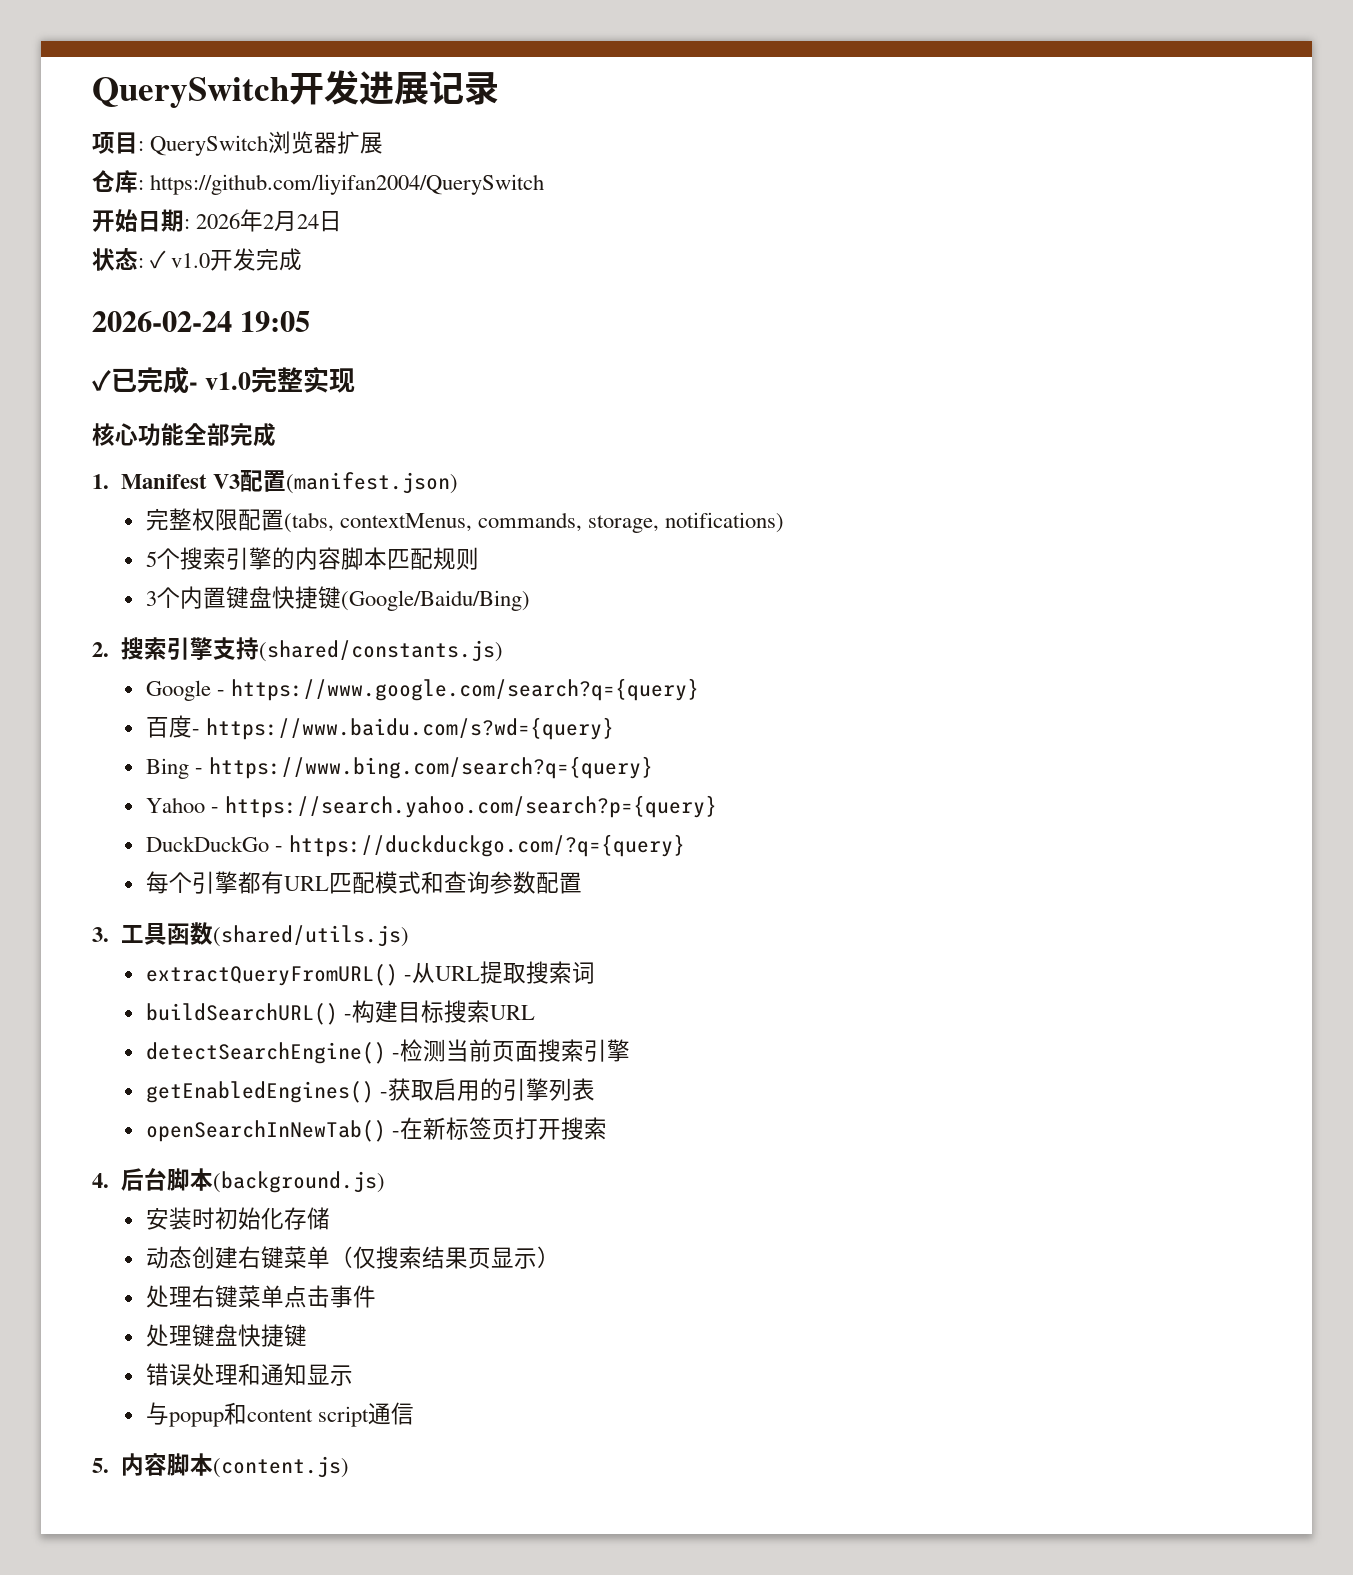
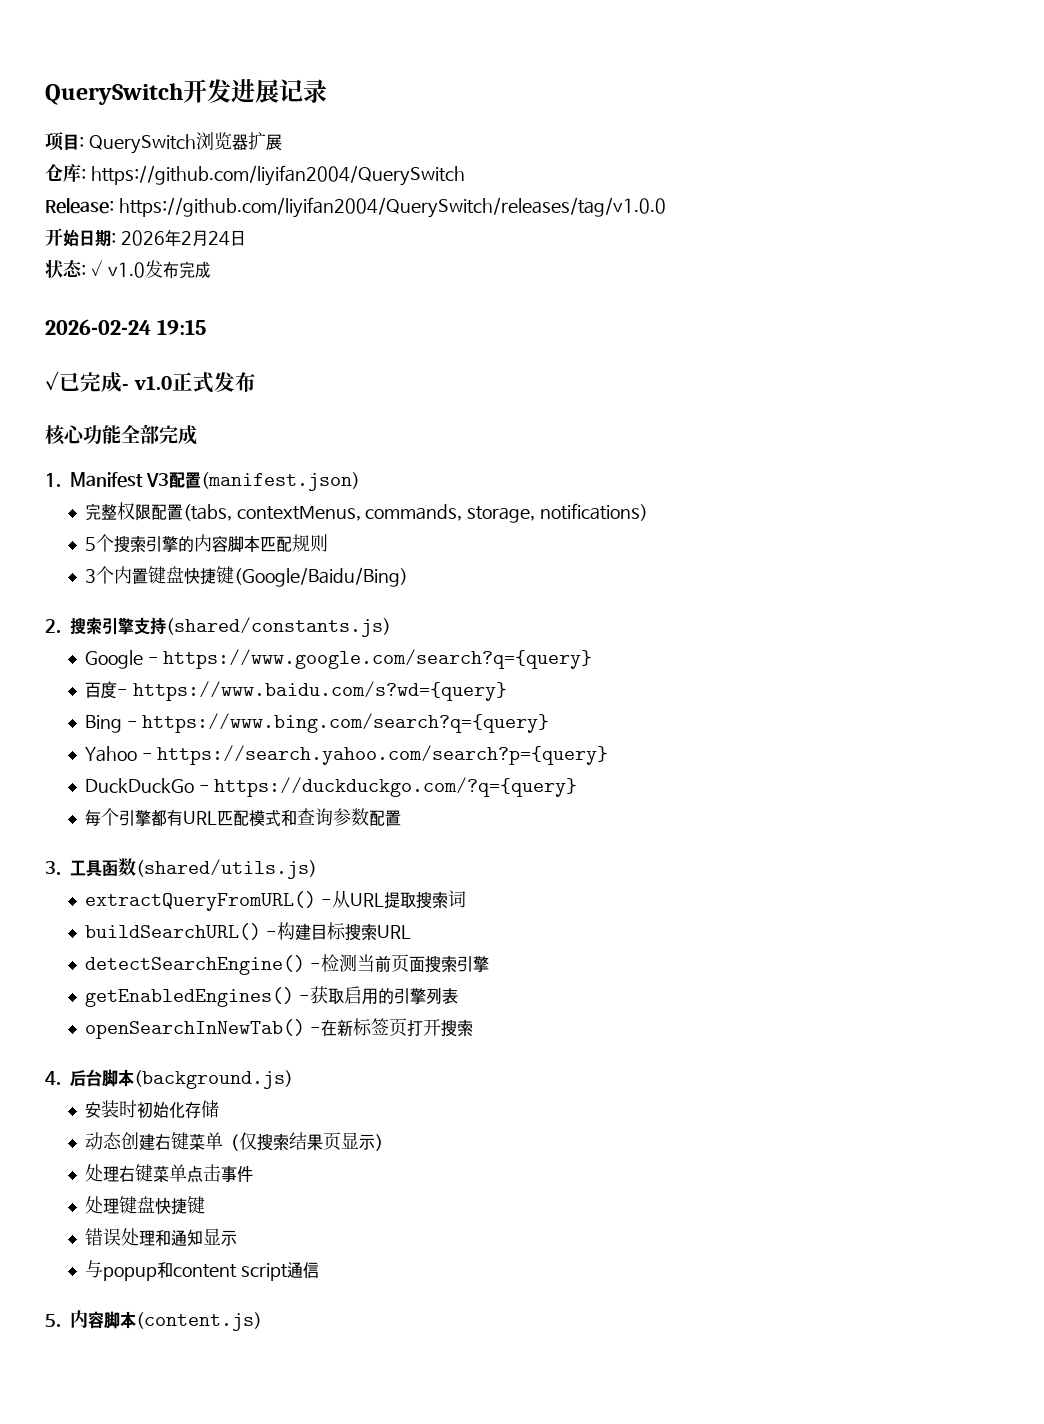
(545, 184) none -> [45,197,666,218] // Release: https://github.com/liyifan2004/QuerySwitch/releases/tag/v1.0.0
[210,248,257,271] 开发 -> [144,260,179,279] 发布
[240,311,311,332] 19:05 -> [156,319,206,335] 19:15
[251,367,356,393] 完整实现 -> [171,372,256,393] 正式发布

